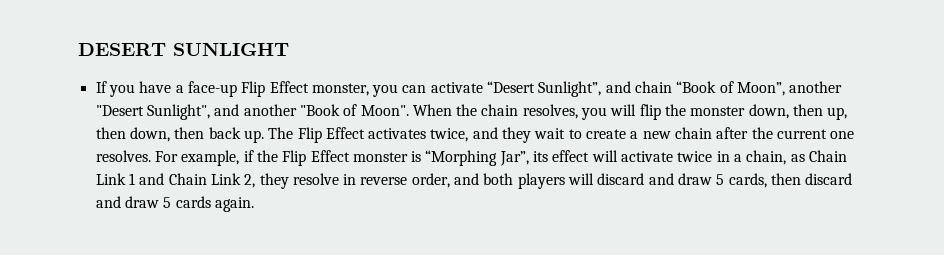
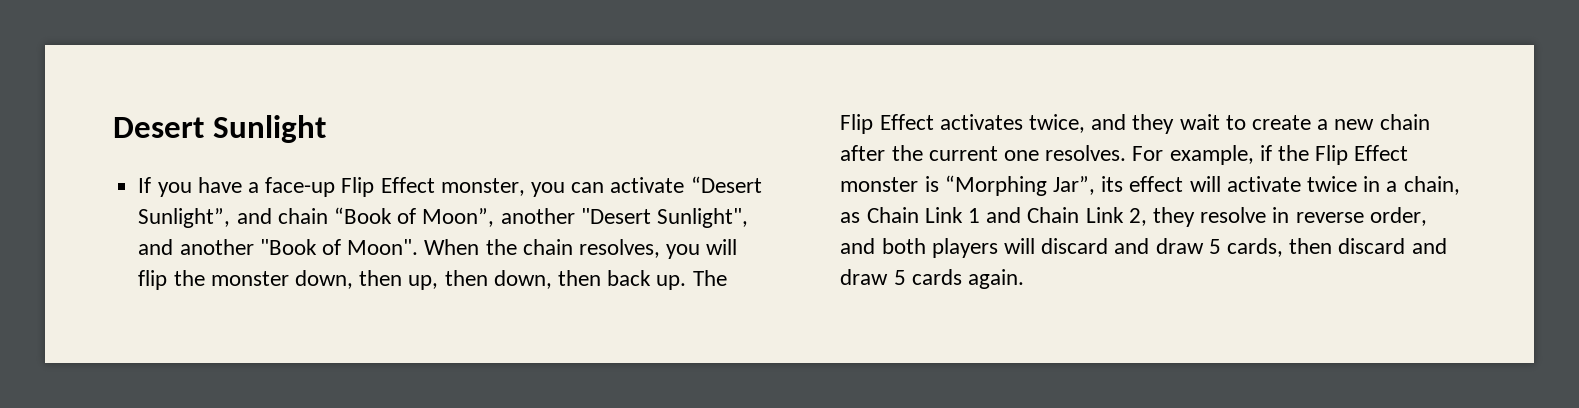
[78,43,289,56] DESERT SUNLIGHT -> [113,115,326,143] Desert Sunlight

